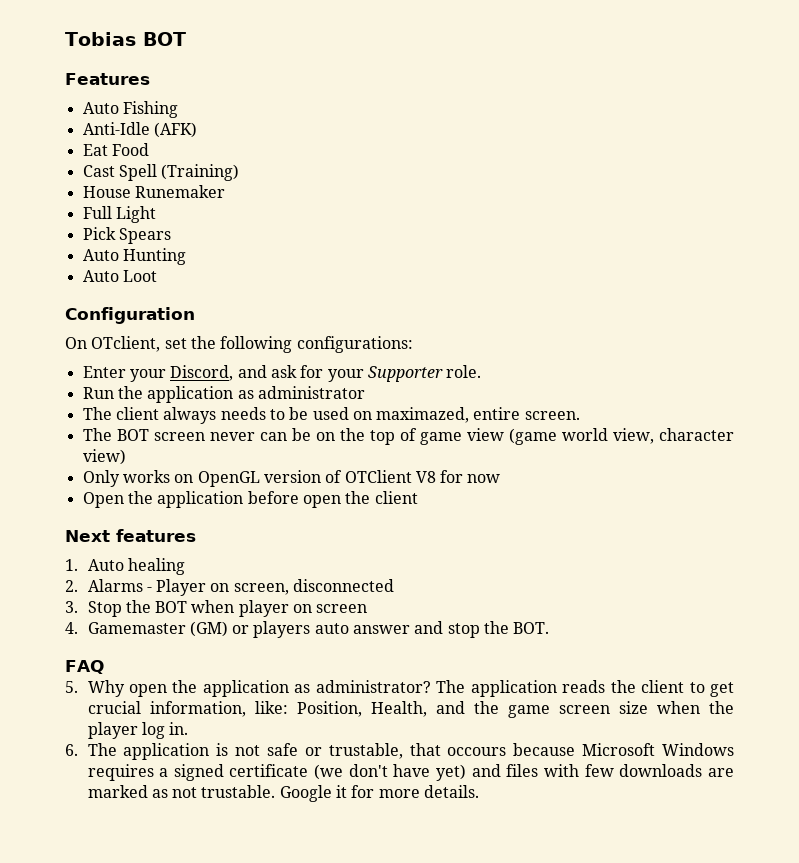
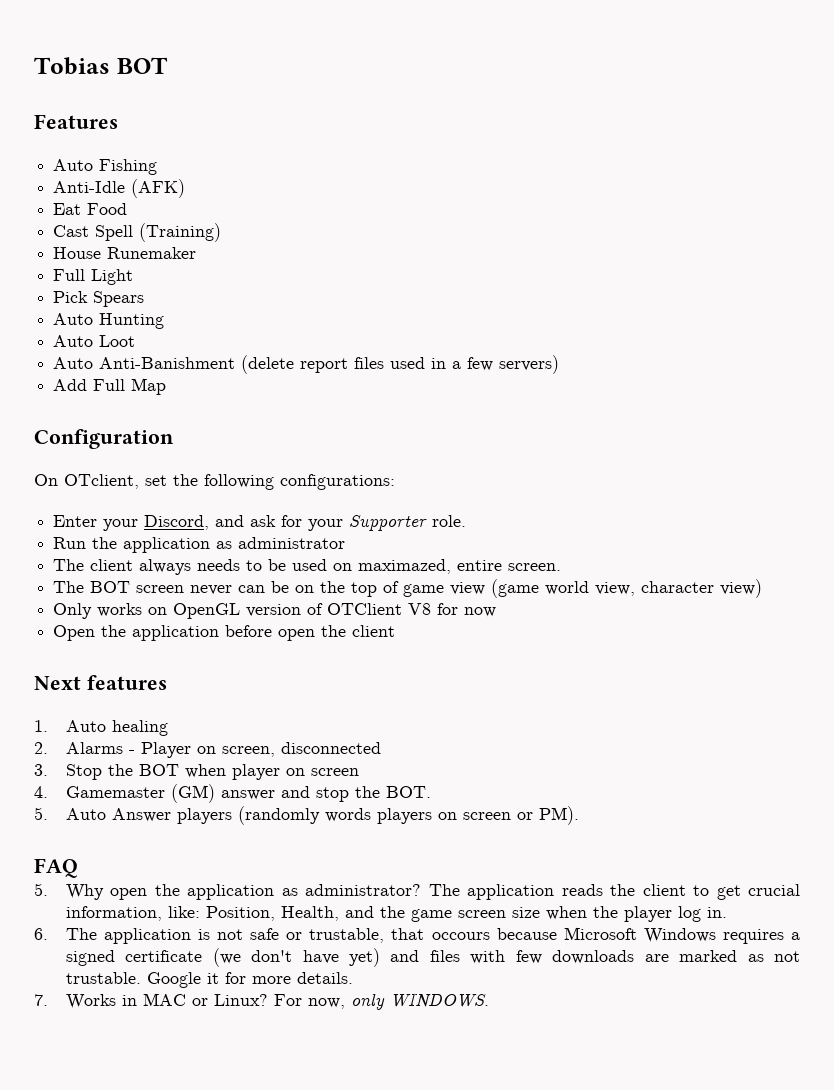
(157, 276) none -> [53,355,560,374] [53,378,167,395] // Auto Anti-Banishment (delete report files used in a few servers) // Add Full Map
[232,621,349,638] or players auto -> (215, 793) none
(550, 628) none -> [34,806,579,825] // 5. Auto Answer players (randomly words players on screen or PM).
(480, 791) none -> [34,993,489,1010] // 7. Works in MAC or Linux? For now, only WINDOWS.

